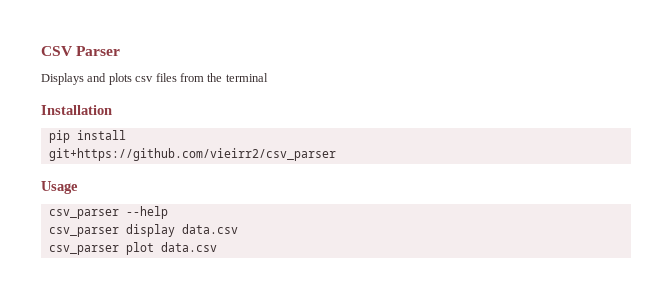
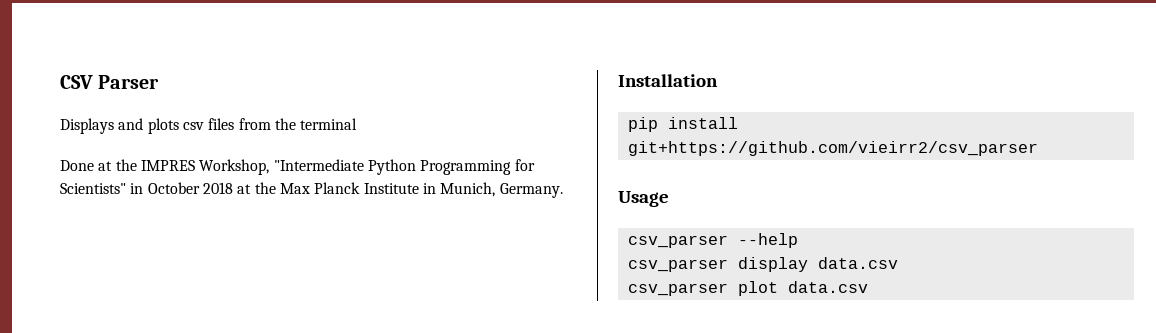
(268, 77) none -> [60,159,535,175] [60,182,563,198] // Done at the IMPRES Workshop, "Intermediate Python Programming for Scientists" in October 2018 at the Max Planck Institute in Munich, Germany.

